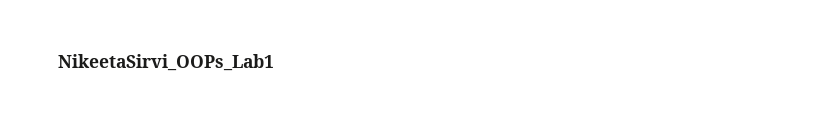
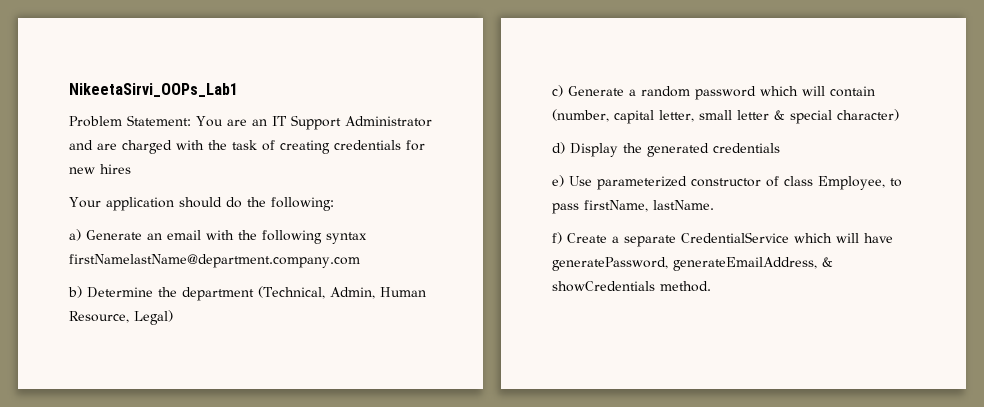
(274, 62) none -> [69,115,432,130] [69,140,425,154] [69,164,131,174] [69,197,334,211] [69,229,367,244] [69,254,360,268] [68,286,426,301] [69,310,173,325] [552,85,875,100] [552,109,899,124] [552,142,780,157] [552,175,902,190] [552,200,714,214] [552,232,893,247] [552,257,833,271] [552,281,711,292] // Problem Statement: You are an IT Support Administrator and are charged with the task of creating credentials for new hires // Your application should do the following: // a) Generate an email with the following syntax firstNamelastName@department.company.com // b) Determine the department (Technical, Admin, Human Resource, Legal) // c) Generate a random password which will contain (number, capital letter, small letter & special character) // d) Display the generated credentials // e) Use parameterized constructor of class Employee, to pass firstName, lastName. // f) Create a separate CredentialService which will have generatePassword, generateEmailAddress, & showCredentials method.

